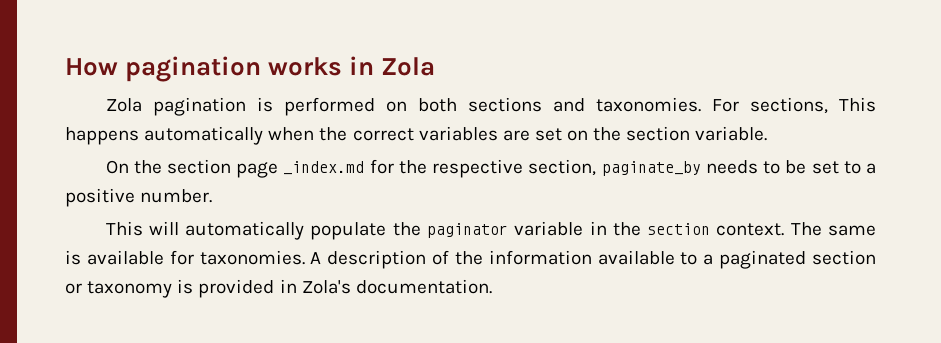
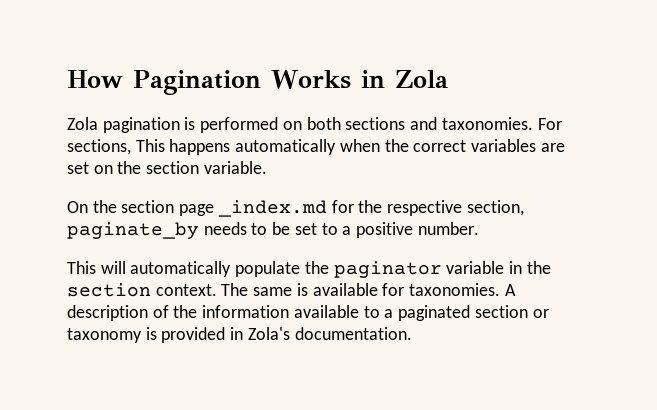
[125,56,343,82] pagination works -> [133,70,351,95] Pagination Works

